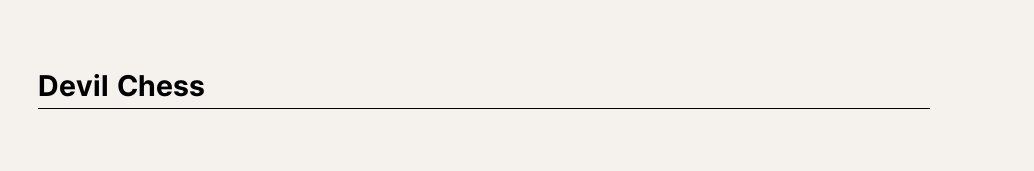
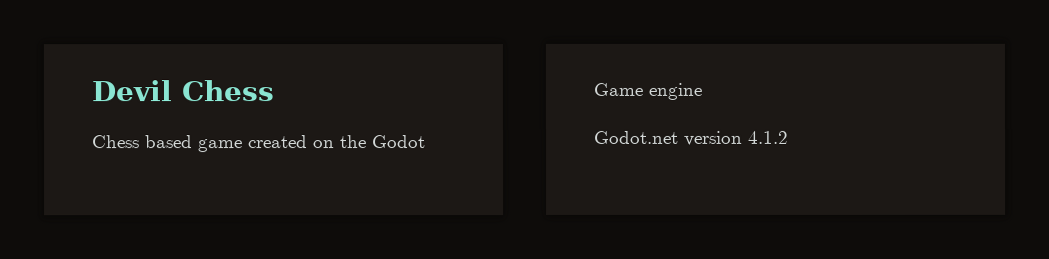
(205, 85) none -> [92,135,426,153] [593,82,702,100] [594,130,789,146] // Chess based game created on the Godot Game engine // Godot.net version 4.1.2

